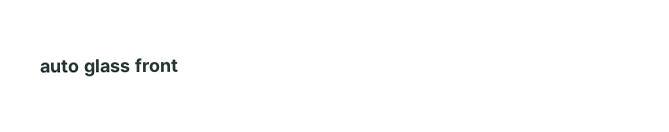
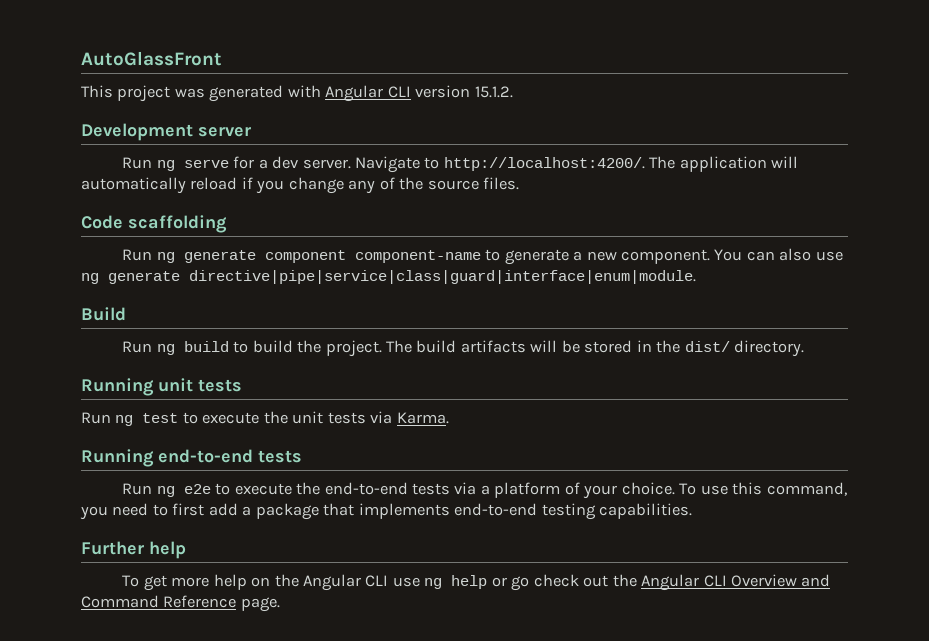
[39,57,179,77] auto glass front -> [81,51,222,66] [81,85,513,102] [81,123,251,141] [122,156,799,173] [81,177,520,194] [81,215,227,233] [122,248,843,265] [81,270,696,284] [81,307,126,321] [122,340,805,357] [81,378,242,396] [81,411,449,426] [81,449,302,467] [122,482,847,499] [80,503,693,520] [81,541,186,559] [122,574,831,591] [81,595,280,612] AutoGlassFront // This project was generated with Angular CLI version 15.1.2. // Development server // Run ng serve for a dev server. Navigate to http://localhost:4200/. The application will automatically reload if you change any of the source files. // Code scaffolding // Run ng generate component component-name to generate a new component. You can also use ng generate directive|pipe|service|class|guard|interface|enum|module. // Build // Run ng build to build the project. The build artifacts will be stored in the dist/ directory. // Running unit tests // Run ng test to execute the unit tests via Karma. // Running end-to-end tests // Run ng e2e to execute the end-to-end tests via a platform of your choice. To use this command, you need to first add a package that implements end-to-end testing capabilities. // Further help // To get more help on the Angular CLI use ng help or go check out the Angular CLI Overview and Command Reference page.

